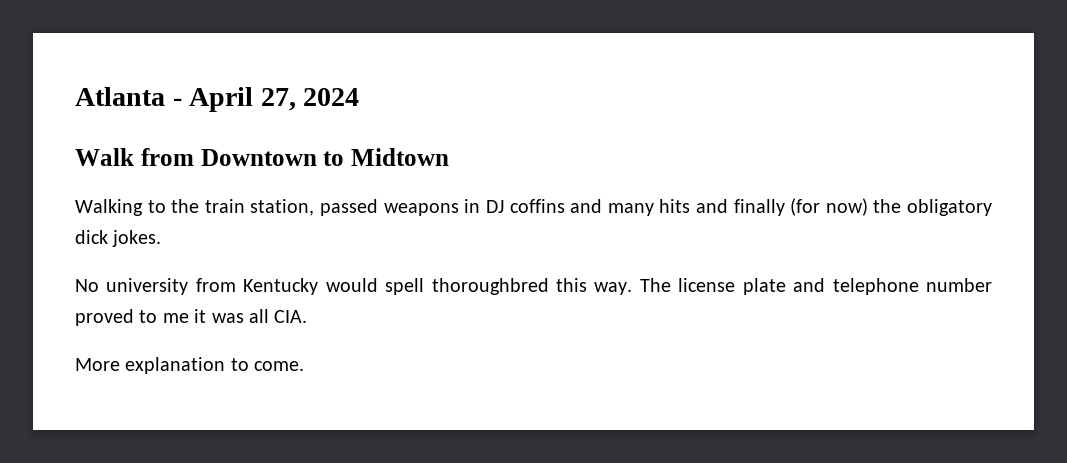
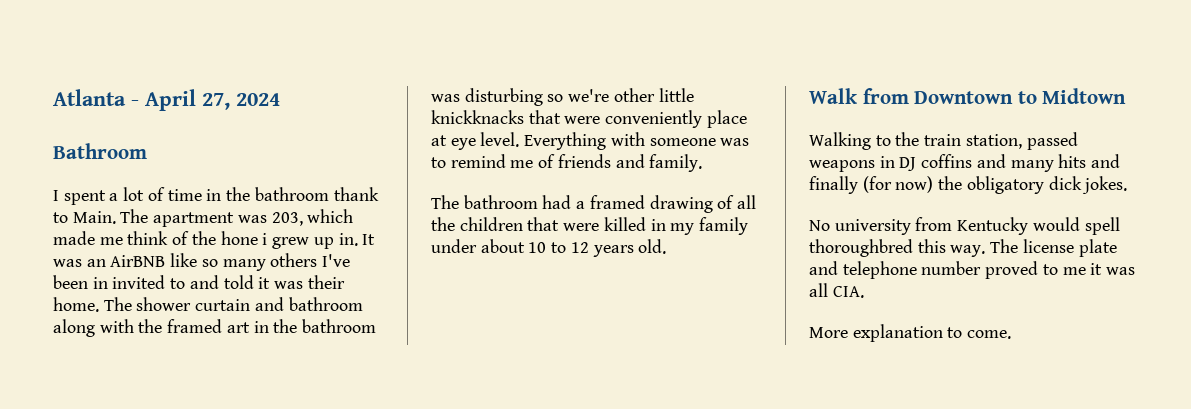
(360, 97) none -> [53,143,147,159] [53,187,379,205] [53,209,354,227] [53,231,376,249] [53,253,351,271] [53,275,345,289] [53,297,363,312] [53,319,377,337] [431,88,694,106] [431,110,747,128] [431,132,750,150] [431,154,703,172] [431,195,757,213] [431,217,749,235] [431,239,667,257] // Bathroom // I spent a lot of time in the bathroom thank to Main. The apartment was 203, which made me think of the hone i grew up in. It was an AirBNB like so many others I've been in invited to and told it was their home. The shower curtain and bathroom along with the framed art in the bathroom was disturbing so we're other little knickknacks that were conveniently place at eye level. Everything with someone was to remind me of friends and family. // The bathroom had a framed drawing of all the children that were killed in my family under about 10 to 12 years old.

